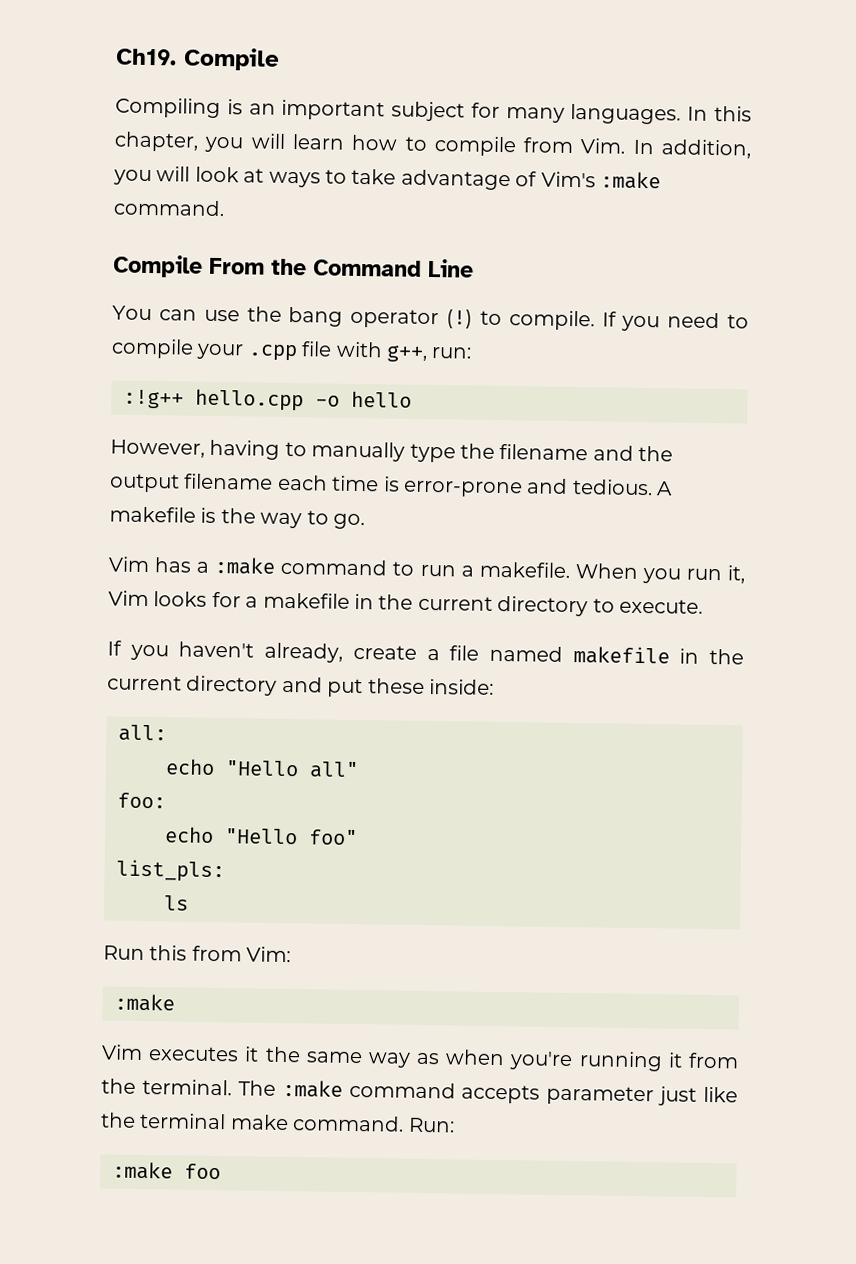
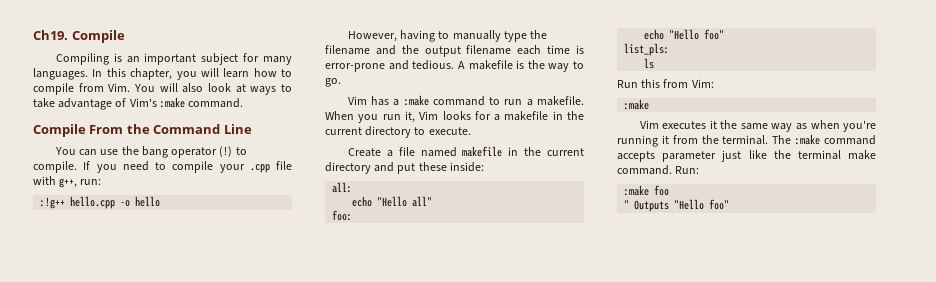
[632,139,751,159] [113,166,191,186] In addition, you will -> [133,83,204,93] You will also
[107,640,417,663] If you haven't already, create -> [347,148,381,157] Create
(221, 1171) none -> [624,199,730,212] // " Outputs "Hello foo"

